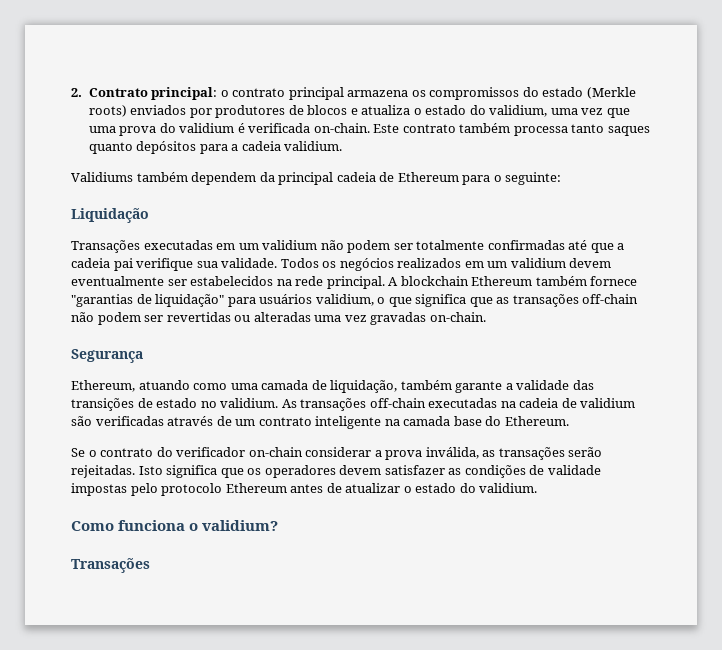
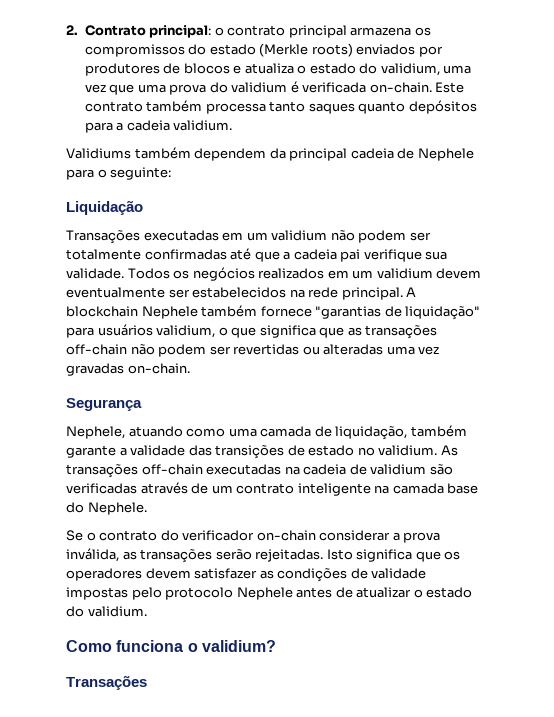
[397,172,459,182] Ethereum -> [417,148,474,161] Nephele
[471,276,533,286] Ethereum -> [141,306,198,319] Nephele
[71,380,135,392] Ethereum, -> [66,426,125,439] Nephele,
[504,416,569,426] Ethereum. -> [87,502,147,515] Nephele.
[225,483,287,493] Ethereum -> [236,587,293,600] Nephele

